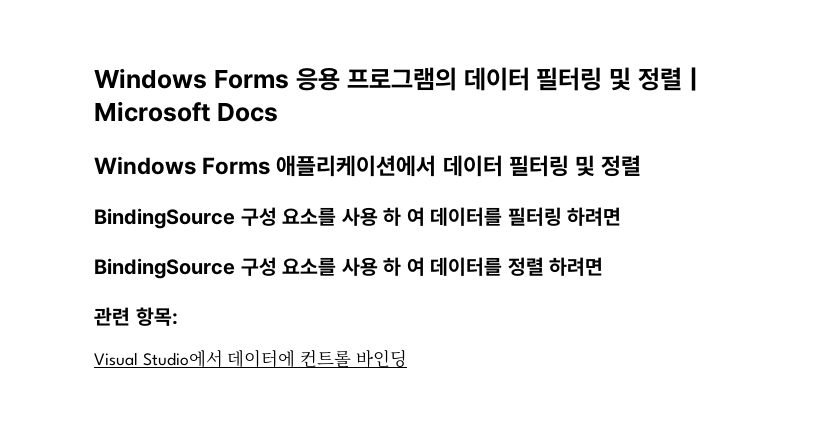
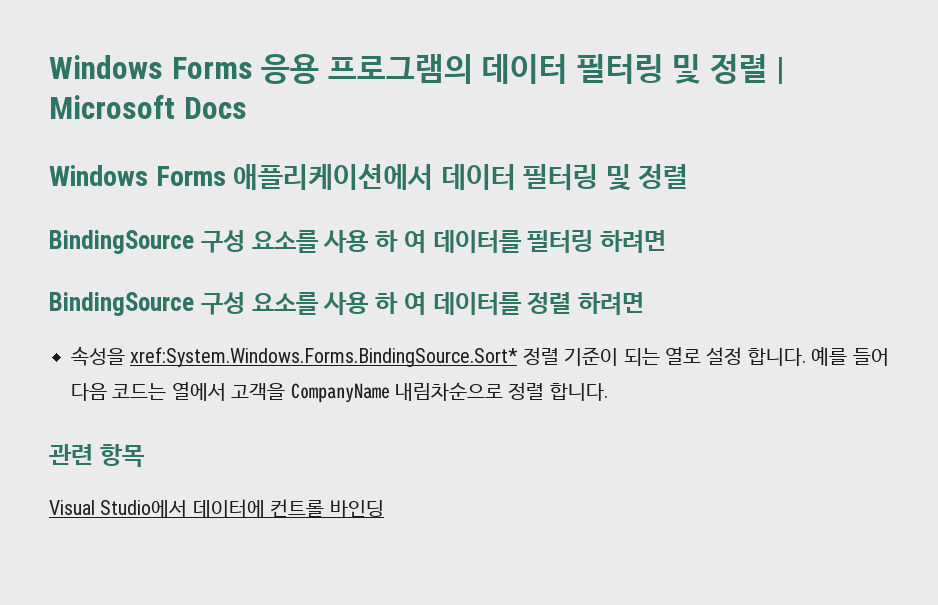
(604, 266) none -> [71,346,889,367] [71,382,608,403] // 속성을 xref:System.Windows.Forms.BindingSource.Sort* 정렬 기준이 되는 열로 설정 합니다. 예를 들어 다음 코드는 열에서 고객을 CompanyName 내림차순으로 정렬 합니다.
[135,307,178,326] 항목: -> [99,444,145,467] 항목

